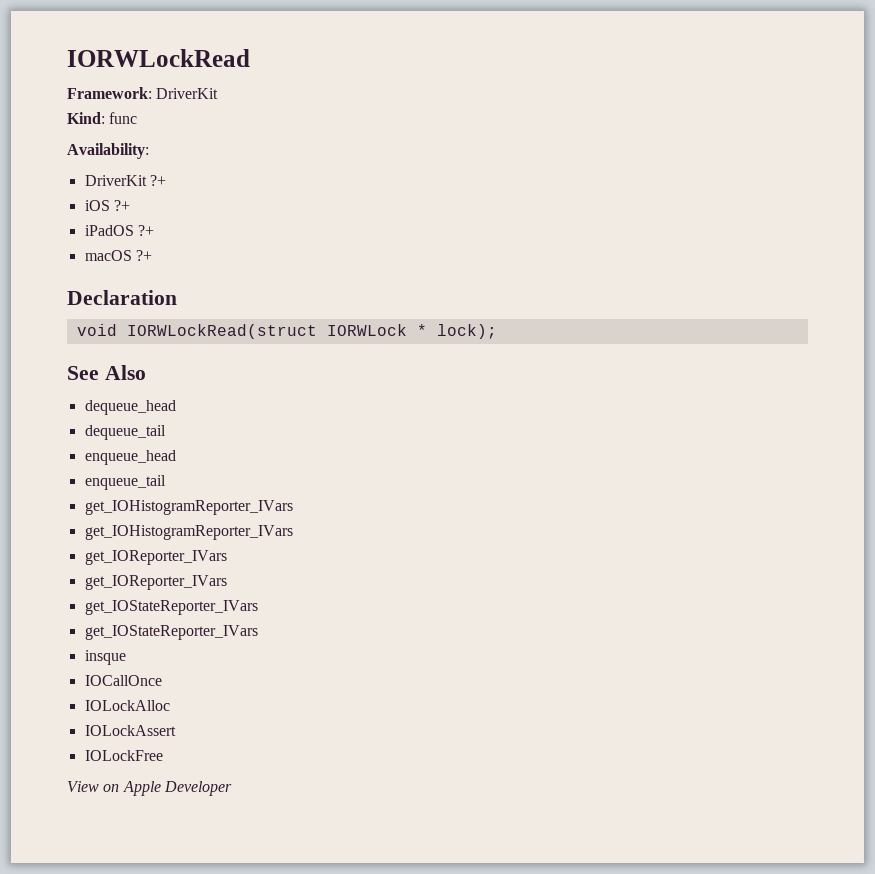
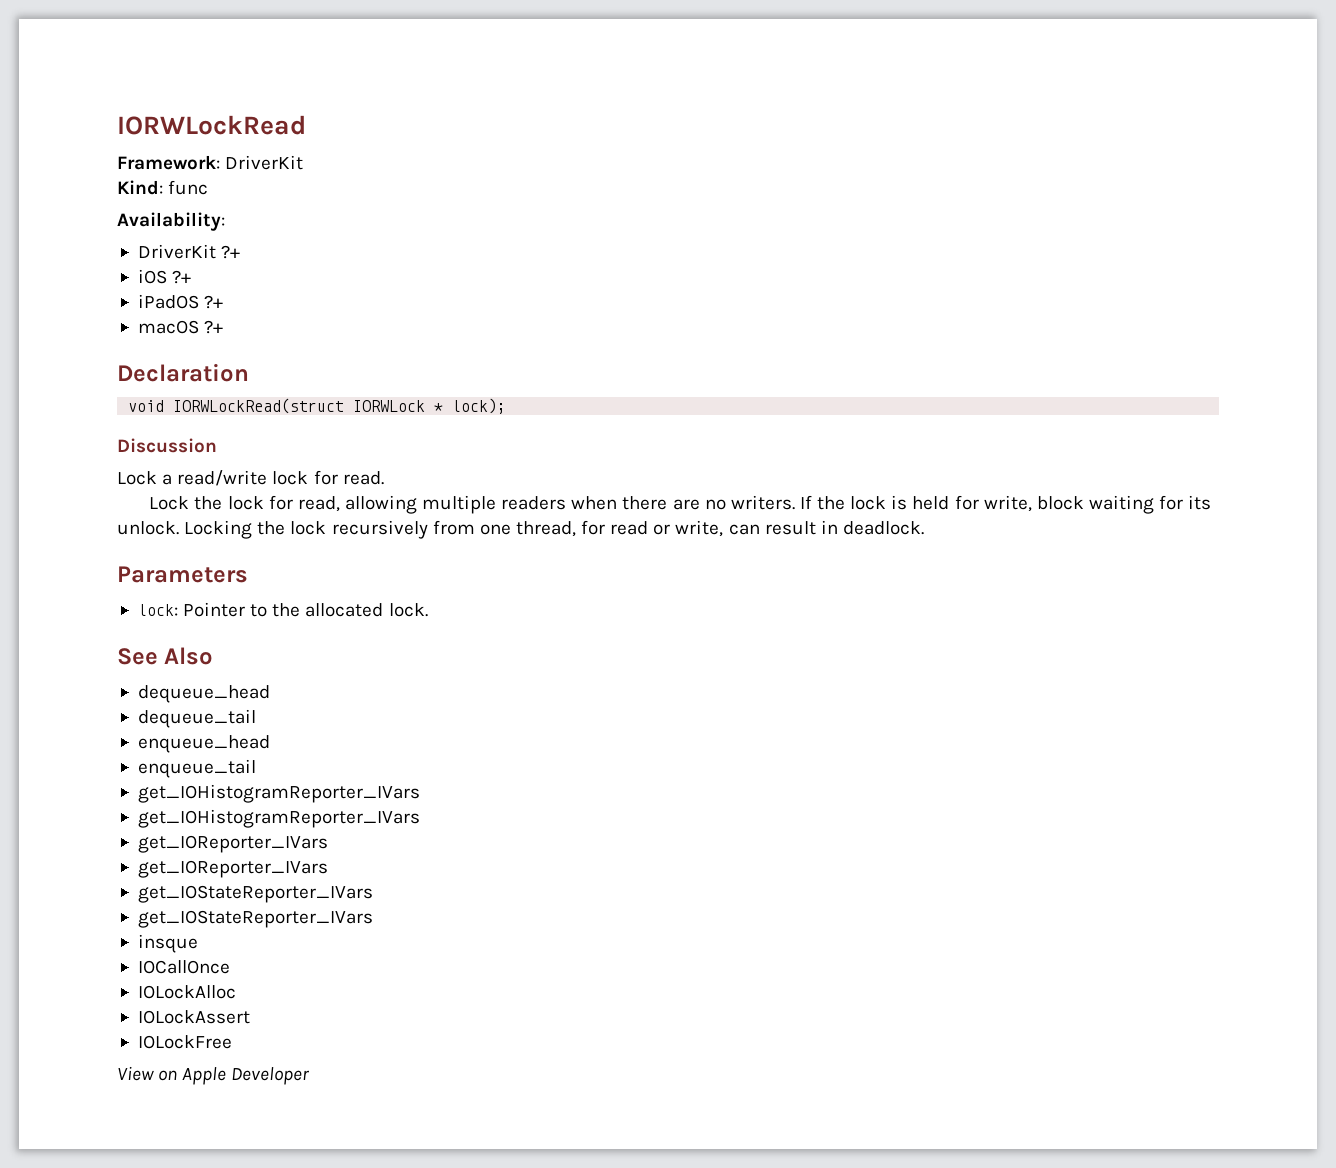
(497, 331) none -> [117,438,217,453] [117,470,384,486] [149,495,1212,514] [117,520,924,539] [117,566,248,583] [137,602,428,617] // Discussion // Lock a read/write lock for read. // Lock the lock for read, allowing multiple readers when there are no writers. If the lock is held for write, block waiting for its unlock. Locking the lock recursively from one thread, for read or write, can result in deadlock. // Parameters // lock: Pointer to the allocated lock.

